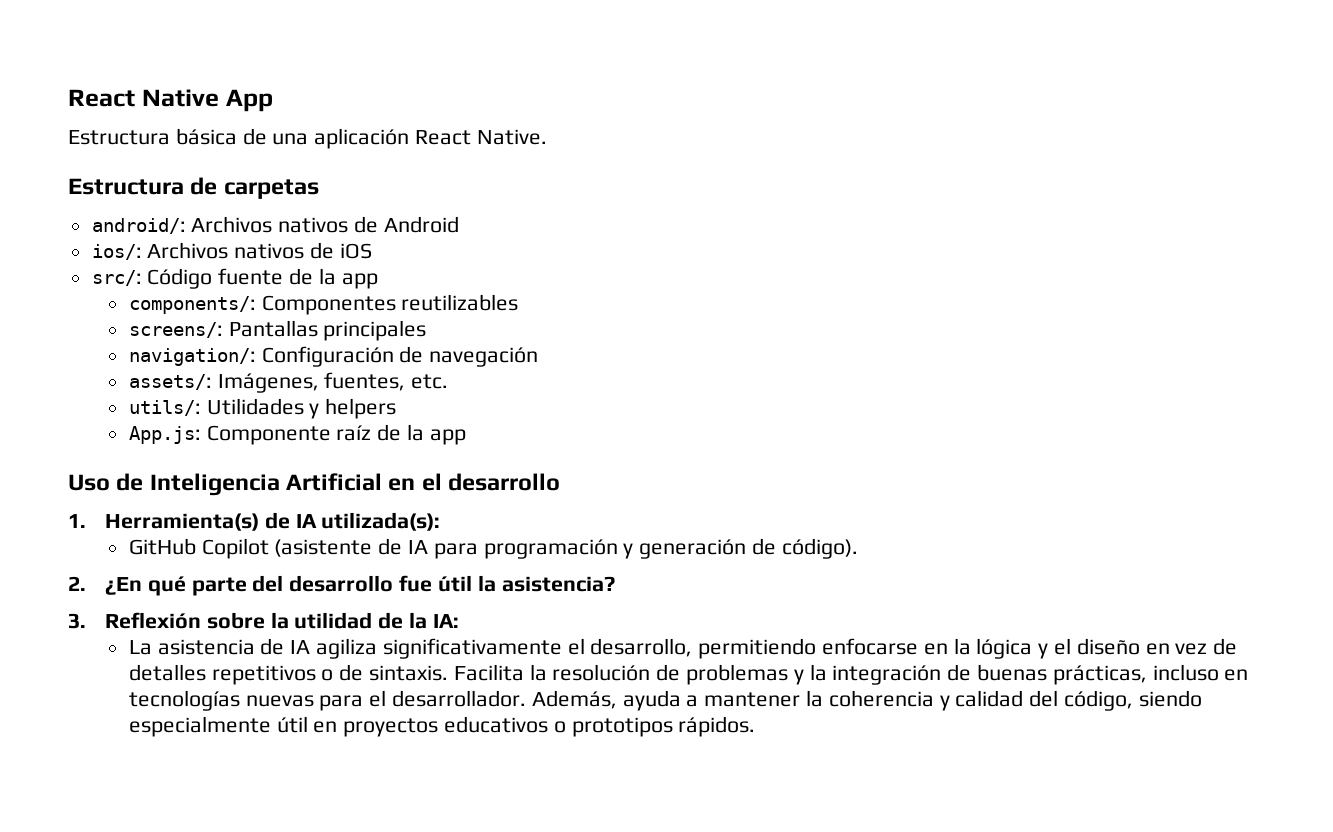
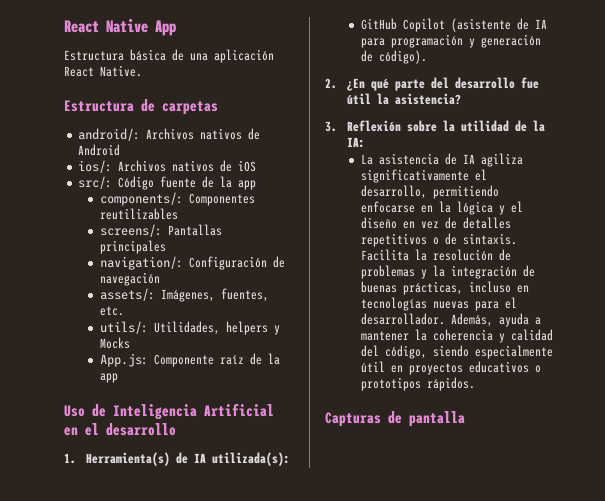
[206,398,397,419] Utilidades y helpers -> [154,321,281,335] [100,337,131,349] Utilidades, helpers y Mocks
(756, 726) none -> [325,411,465,427] // Capturas de pantalla

